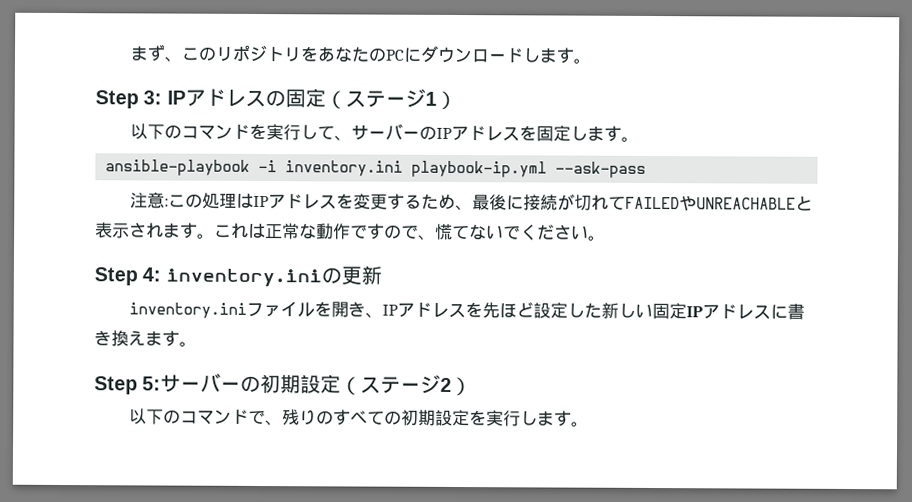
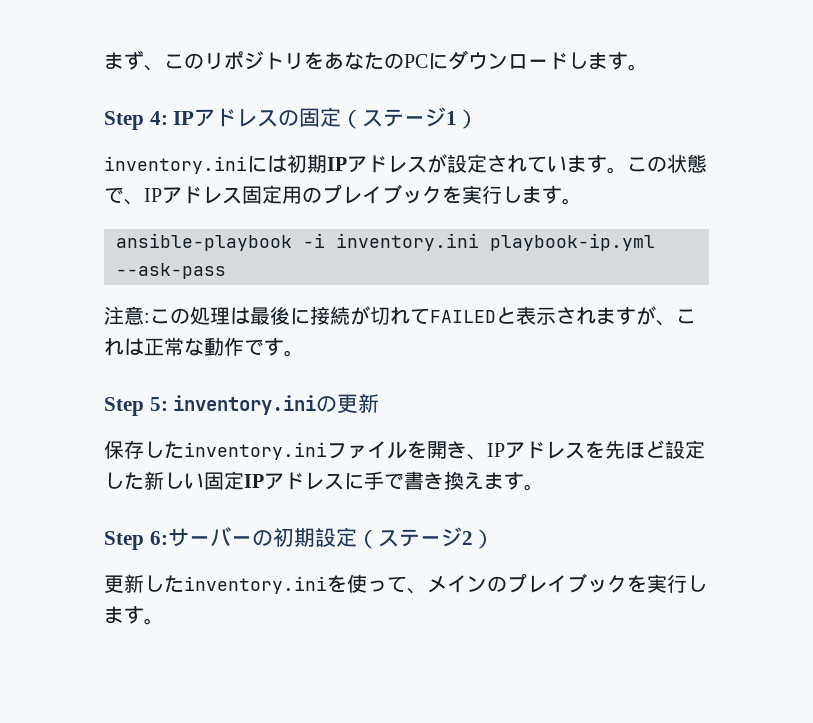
[143,90,163,105] 3: -> [149,111,168,125] 4:
[130,123,572,142] 以下のコマンドを実行して、サーバーのIPアドレスを固定 -> [104,154,707,174] [104,184,502,205] inventory.iniには初期IPアドレスが設定されています。この状態で、IPアドレス固定用のプレイブックを実行
[253,193,474,211] IPアドレスを変更するため、 -> (250, 316) none
[679,195,797,212] やUNREACHABLE -> (496, 316) none
[197,233,215,239] 。 -> [636,306,676,326] が、
[384,223,606,241] [94,267,162,286] ので、慌てないでください。 // Step 4: -> [284,350,304,357] [104,397,168,416] 。 // Step 5:
(382, 275) none -> [104,440,184,459] 保存した
(789, 312) none -> [364,471,404,490] 手で
[142,376,162,391] 5: -> [149,531,168,545] 6:
[129,408,471,427] 以下のコマンドで、残りのすべての初期設定 -> [104,573,627,594] 更新したinventory.iniを使って、メインのプレイブック

